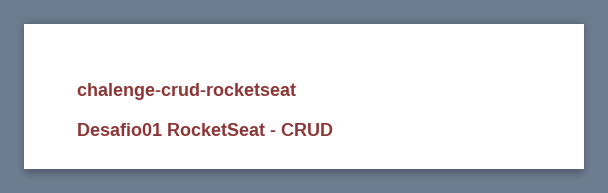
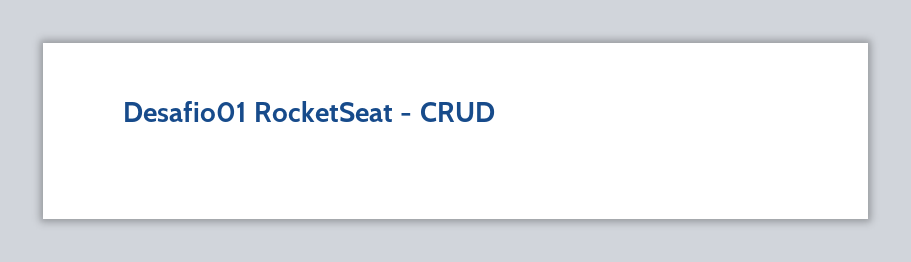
[77,83,296,100] chalenge-crud-rocketseat // -> (123, 111) none

